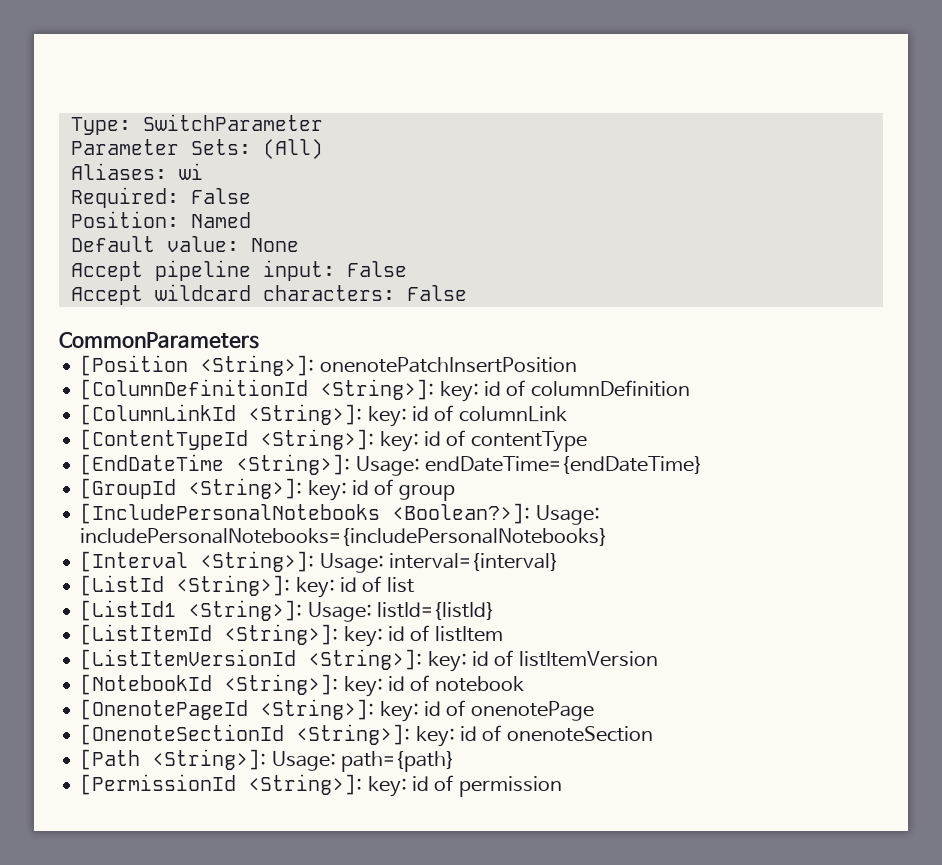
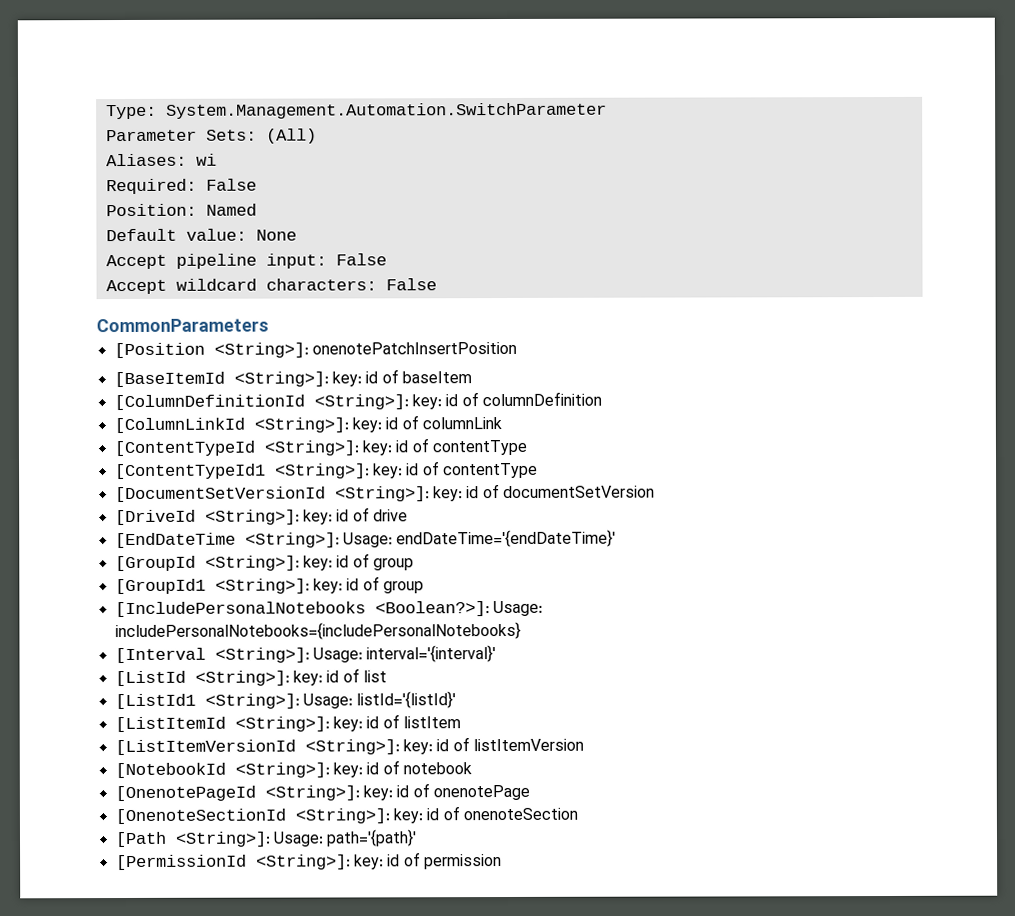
[142,114,323,131] SwitchParameter -> [165,102,607,119] System.Management.Automation.SwitchParameter
(577, 365) none -> [113,369,472,388] // [BaseItemId <String>]: key: id of baseItem
(588, 441) none -> [114,461,538,480] [114,484,655,503] [114,507,408,526] // [ContentTypeId1 <String>]: key: id of contentType // [DocumentSetVersionId <String>]: key: id of documentSetVersion // [DriveId <String>]: key: id of drive
[424,456,703,474] endDateTime={endDateTime} -> [396,529,617,548] endDateTime='{endDateTime}'
(455, 492) none -> [114,576,424,595] // [GroupId1 <String>]: key: id of group
[388,553,559,571] interval={interval} -> [366,645,497,663] interval='{interval}'
[376,602,495,620] listId={listId} -> [356,691,457,709] listId='{listId}'
[340,751,455,772] path={path} -> [326,829,418,847] path='{path}'

